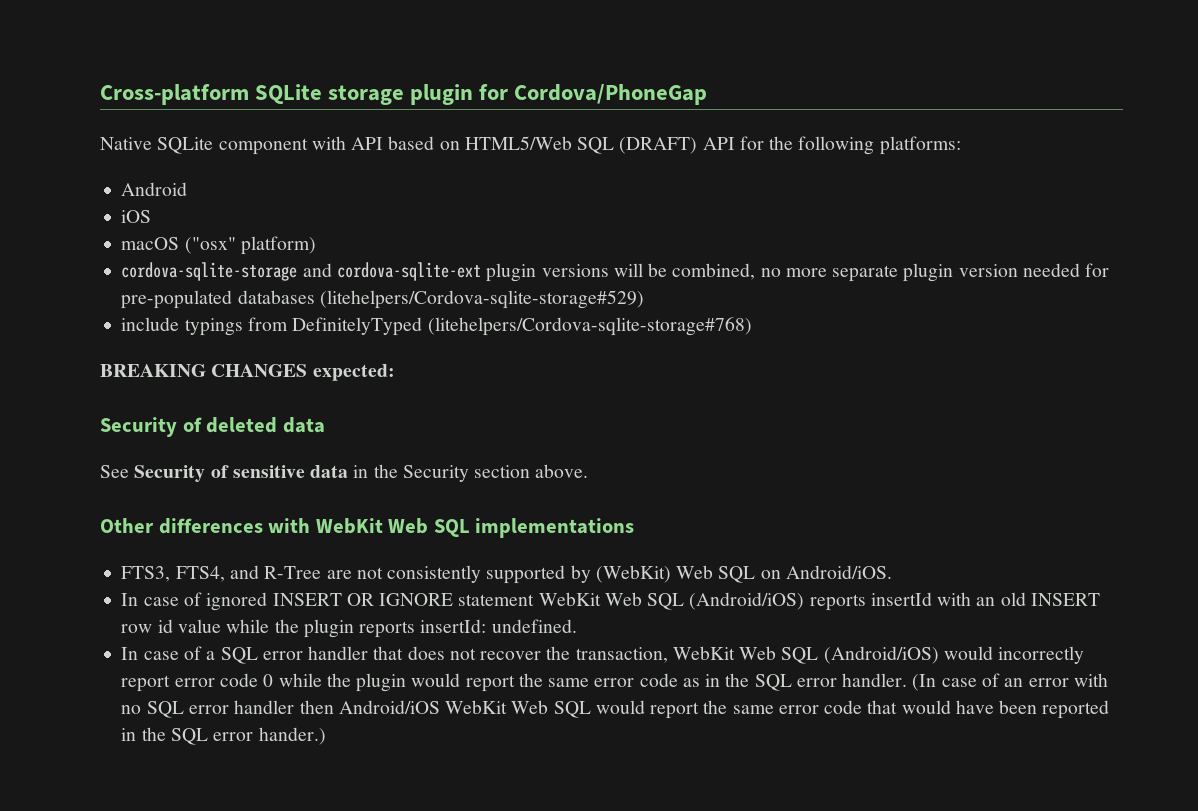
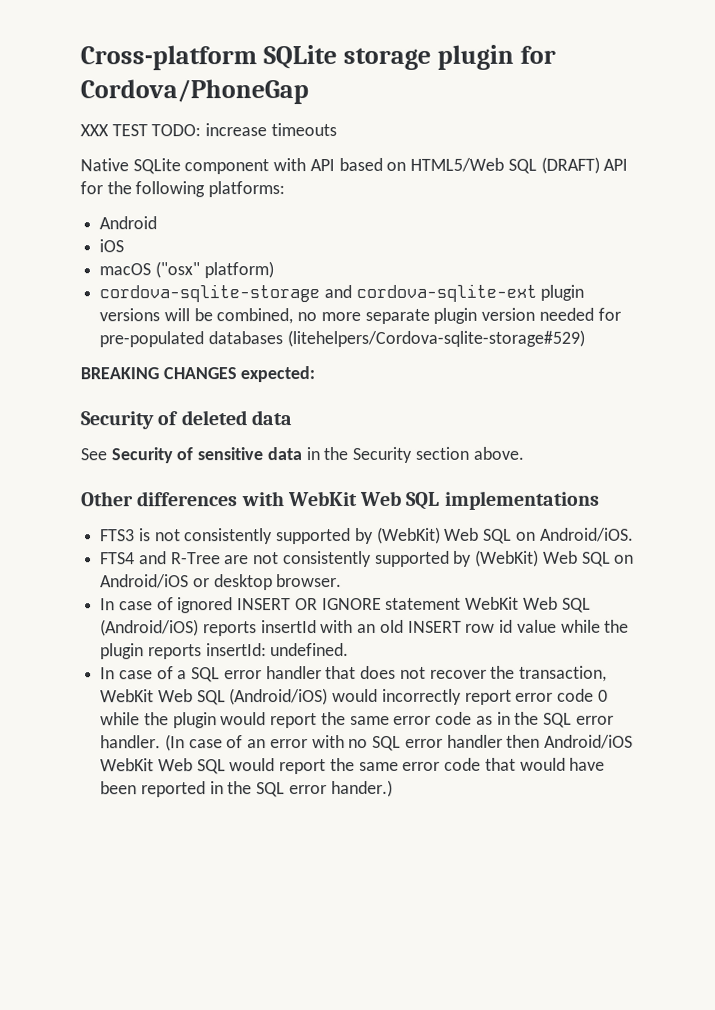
(708, 94) none -> [80,123,337,137] // XXX TEST TODO: increase timeouts
[121,317,752,336] // include typings from DefinitelyTyped (litehelpers/Cordova-sqlite-storage#768) -> (585, 338) none
[121,566,225,582] FTS3, FTS4, -> [100,526,634,545] [100,552,136,565] FTS3 is not consistently supported by (WebKit) Web SQL on Android/iOS. // FTS4
[785,565,892,579] Android/iOS. -> [100,574,343,591] Android/iOS or desktop browser.

